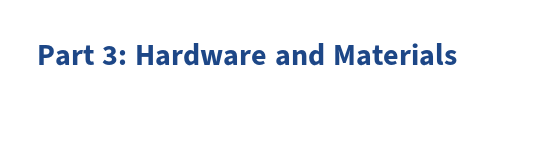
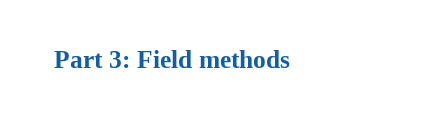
[135,43,458,66] Hardware and Materials -> [136,50,290,68] Field methods

